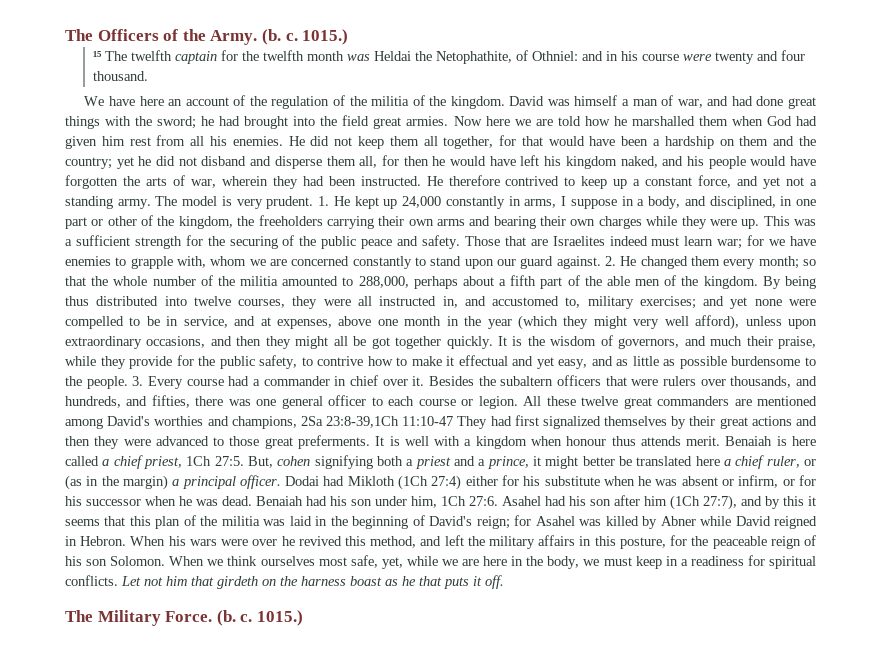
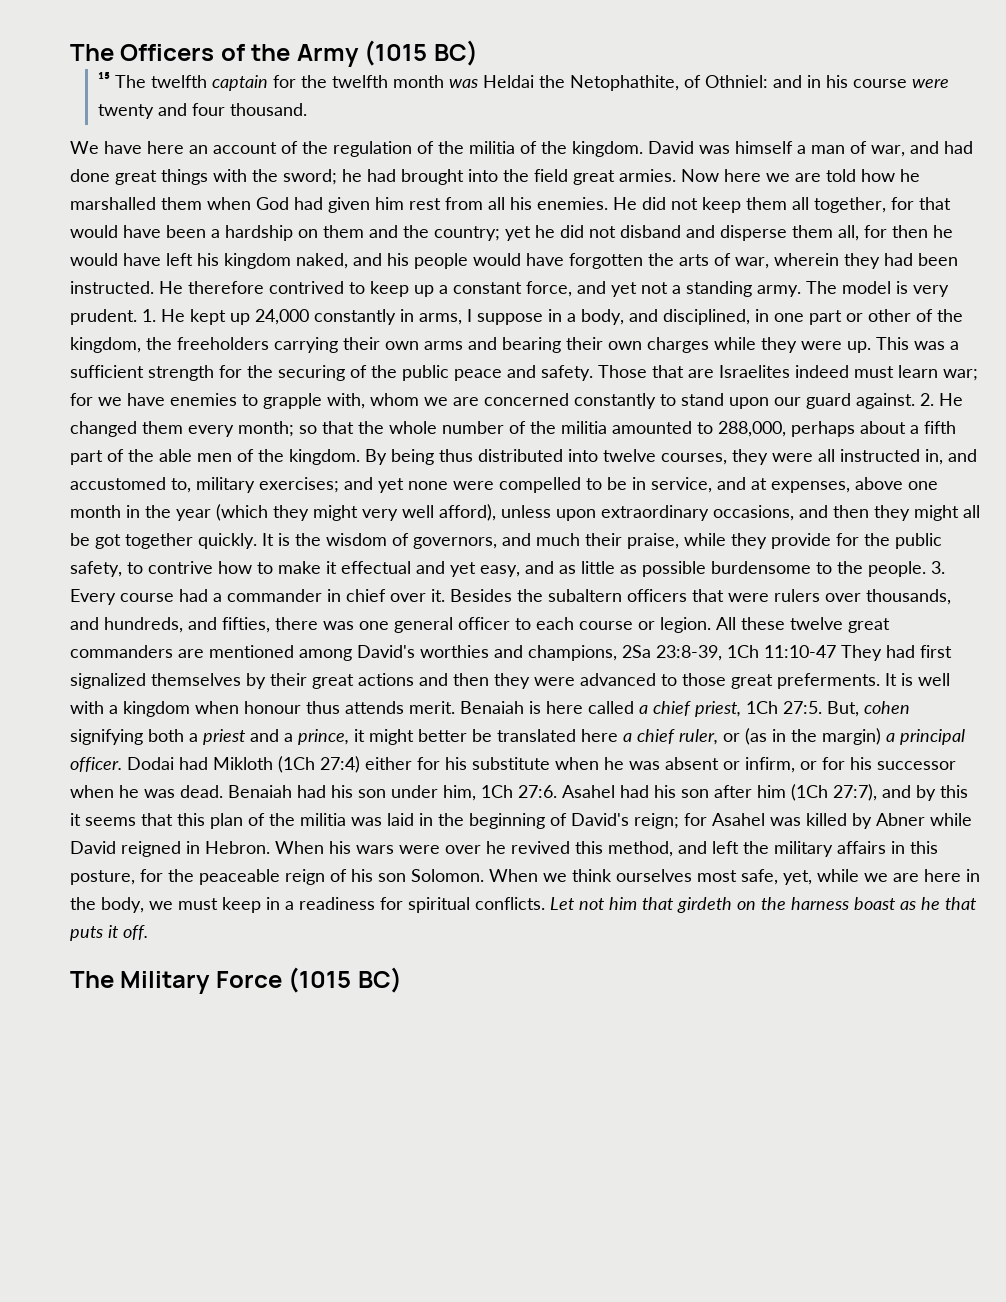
[210,29,349,45] Army. (b. c. 1015.) -> [296,40,478,67] Army (1015 BC)
[326,416,400,428] 23:8-39,1Ch -> [656,645,759,661] 23:8-39, 1Ch
[165,610,303,626] Force. (b. c. 1015.) -> [215,967,402,993] Force (1015 BC)

